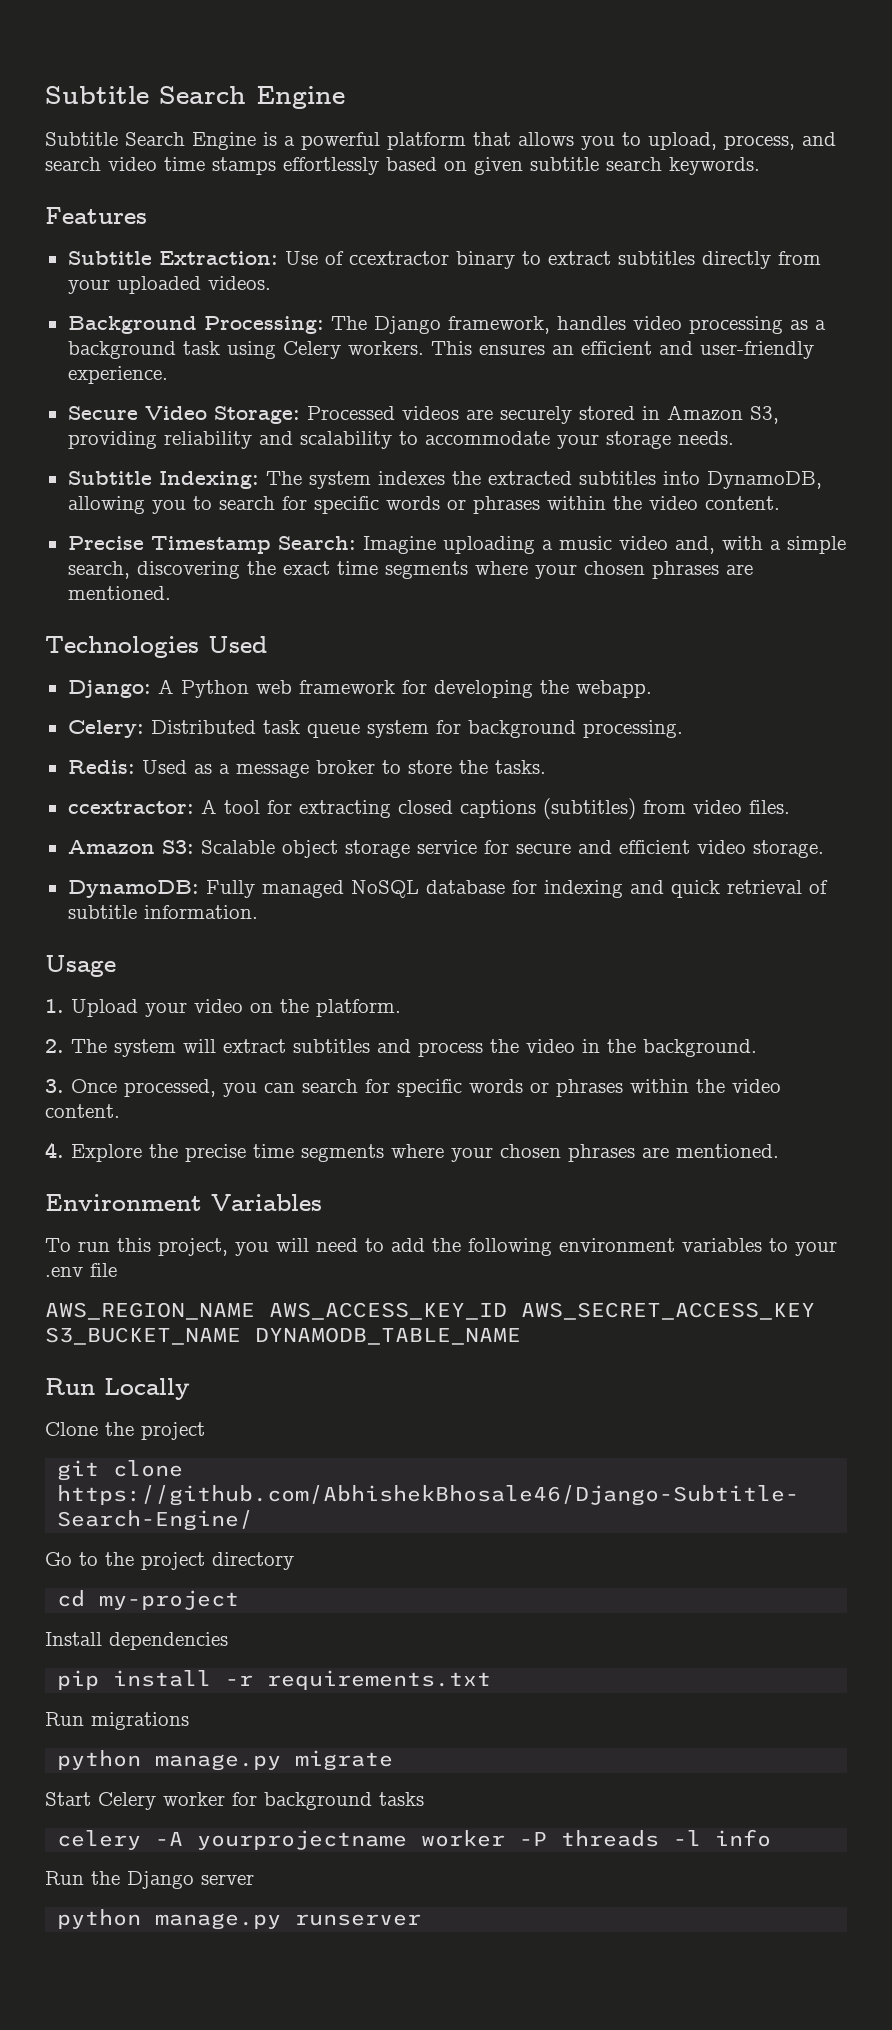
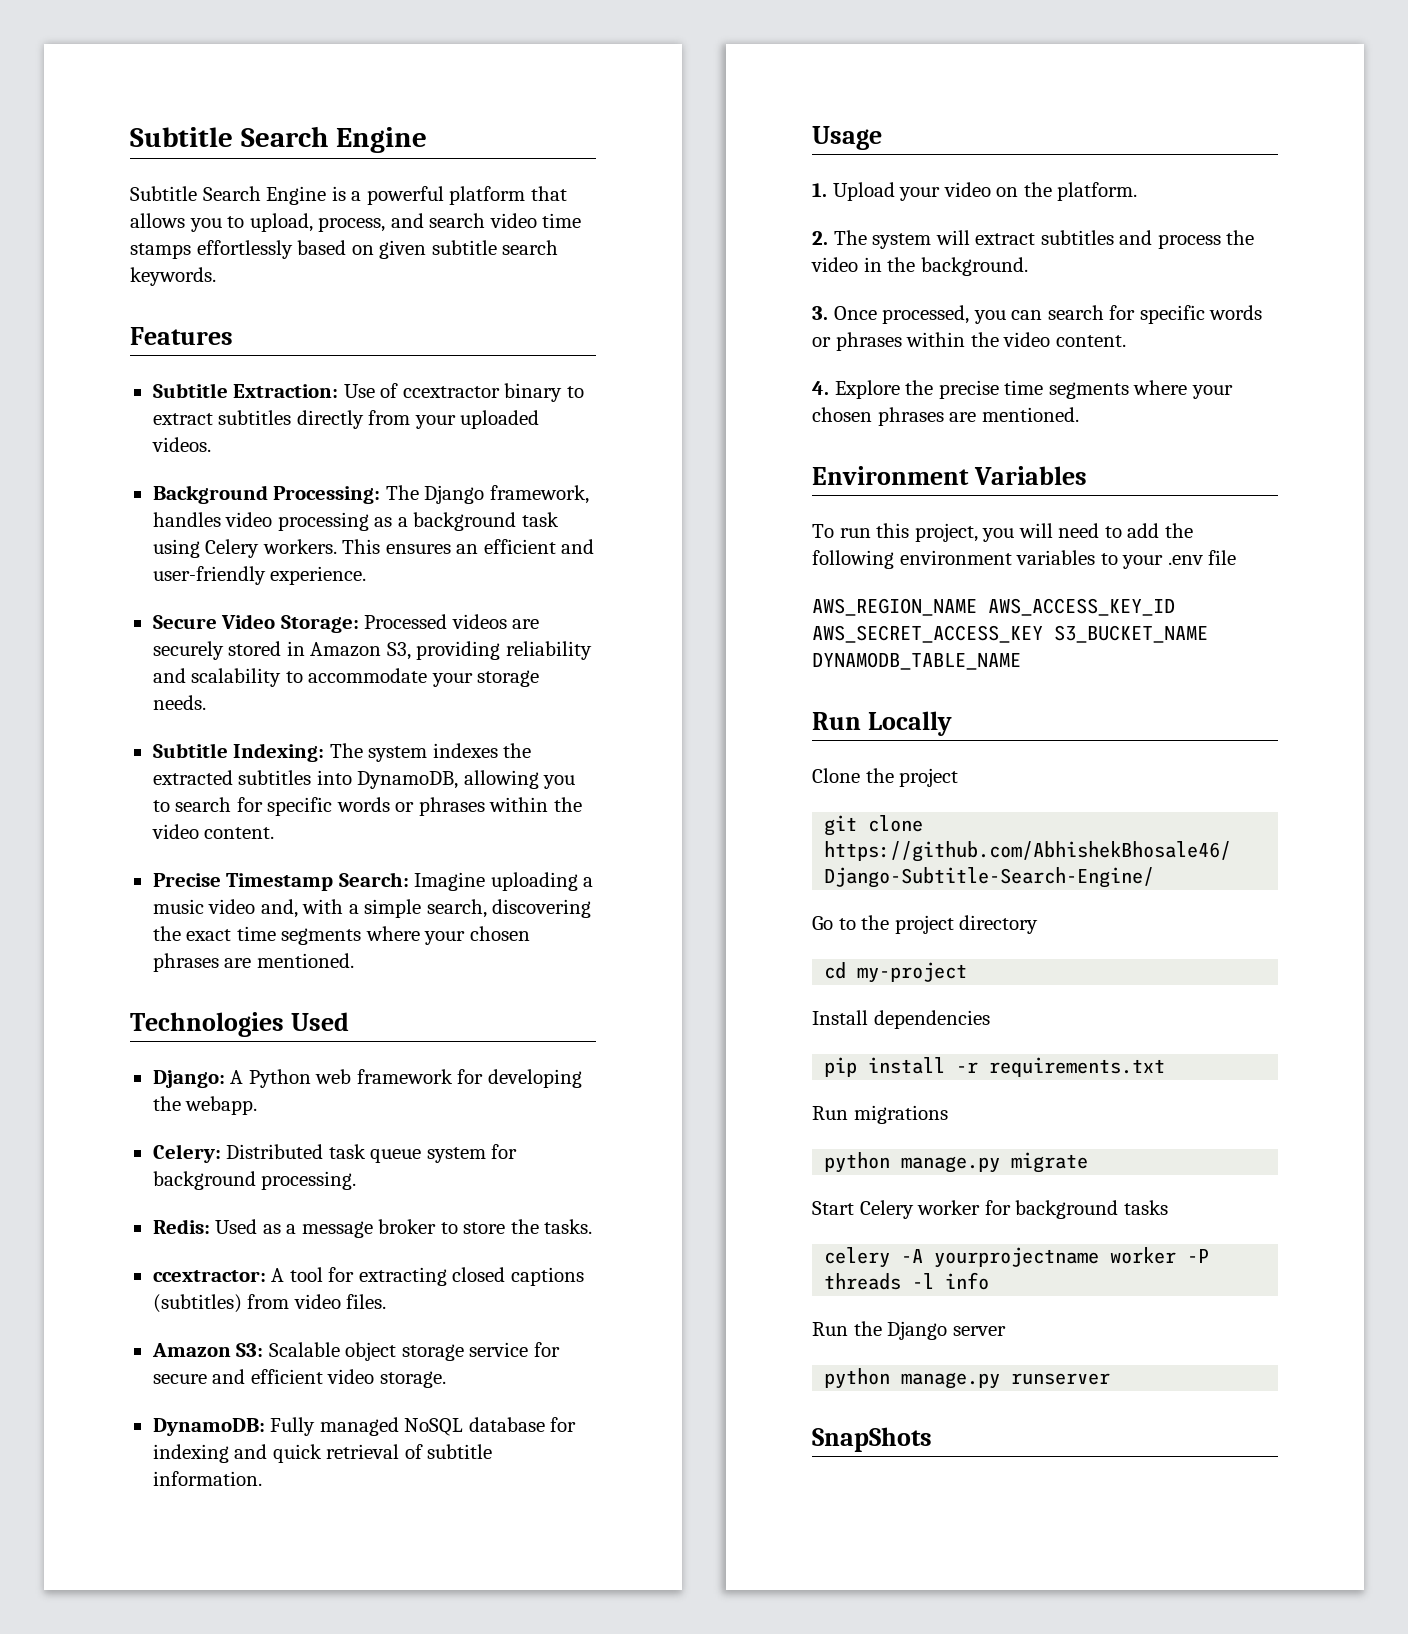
(422, 1920) none -> [812,1427,932,1452] // SnapShots

